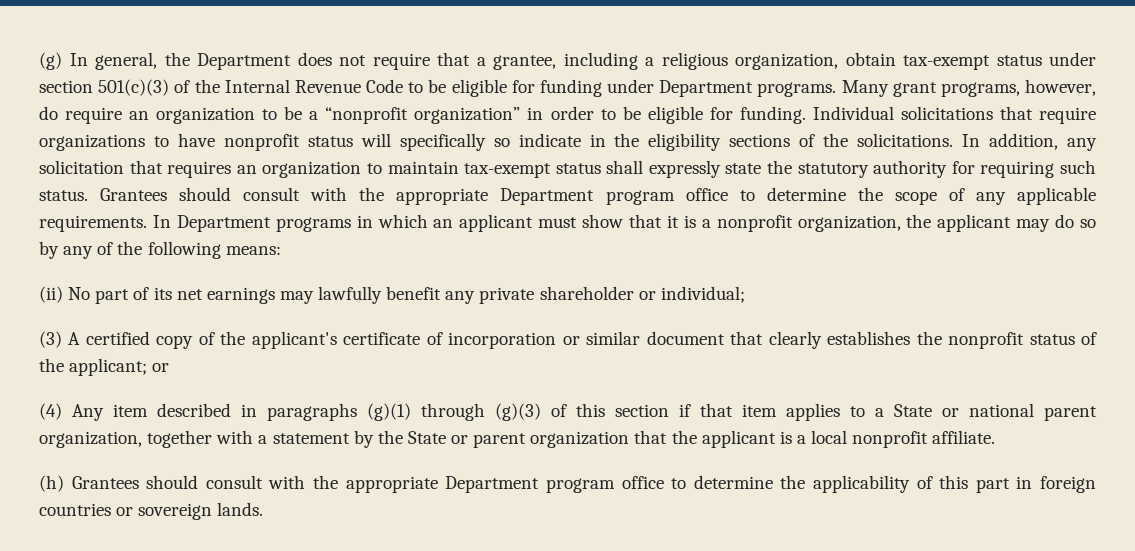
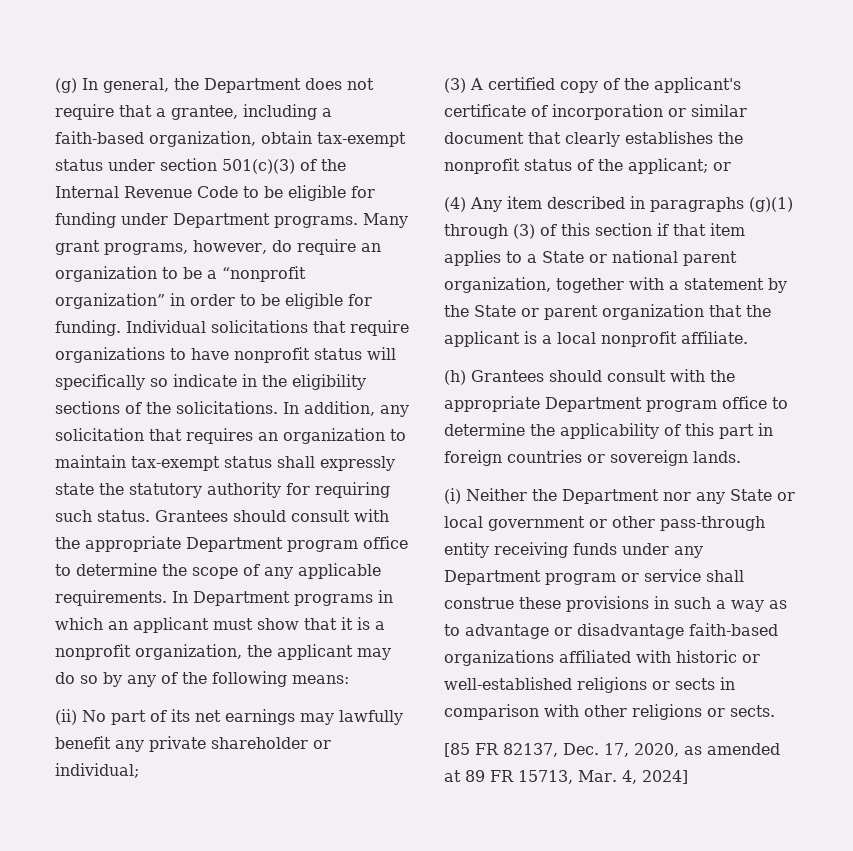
[661,52,728,70] religious -> [55,131,144,144] faith-based
[495,403,541,421] (g)(3) -> [513,224,535,239] (3)
(264, 509) none -> [444,488,795,504] [444,516,765,531] [444,542,703,558] [444,569,744,585] [444,596,787,612] [444,623,778,639] [444,650,760,666] [444,677,735,693] [444,704,775,720] [444,743,780,757] [444,770,688,784] // (i) Neither the Department nor any State or local government or other pass-through entity receiving funds under any Department program or service shall construe these provisions in such a way as to advantage or disadvantage faith-based organizations affiliated with historic or well-established religions or sects in comparison with other religions or sects. // [85 FR 82137, Dec. 17, 2020, as amended at 89 FR 15713, Mar. 4, 2024]

